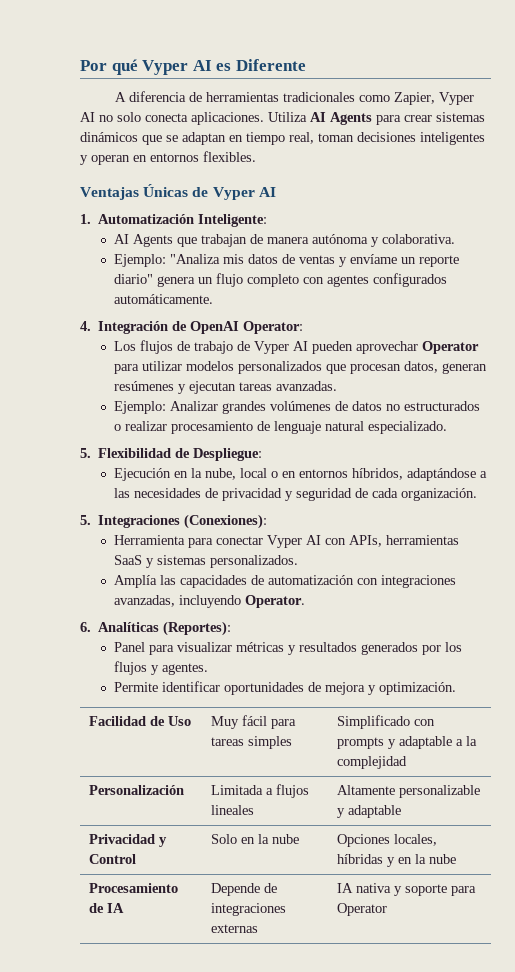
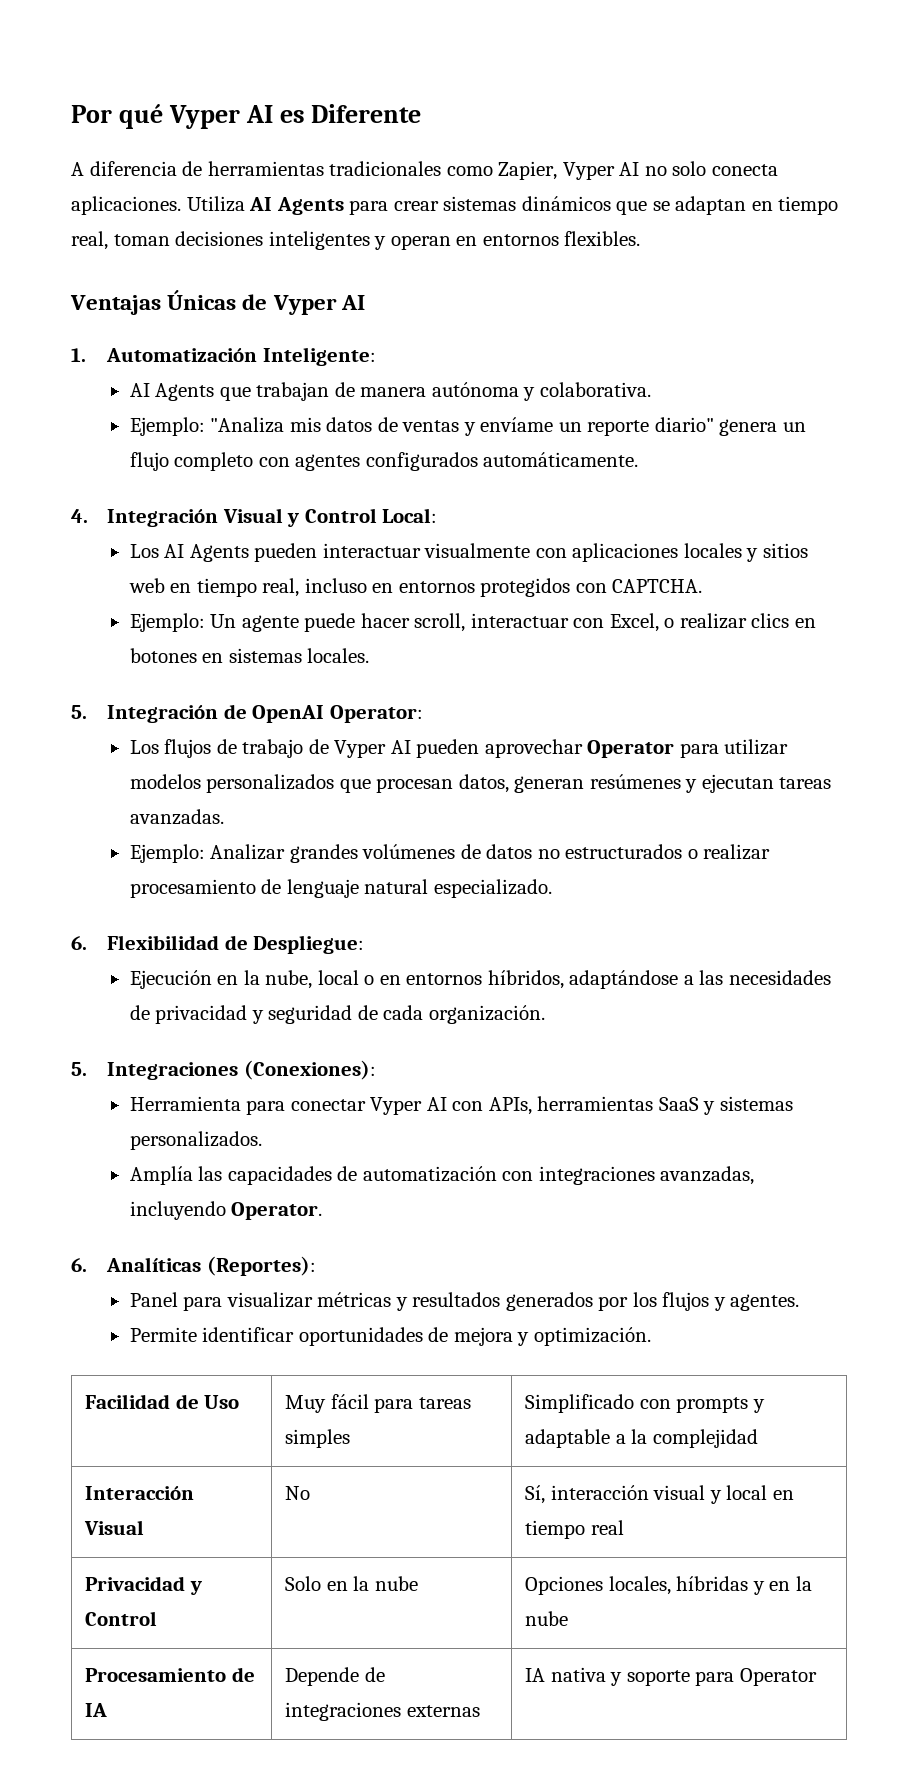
(169, 327) none -> [222,508,438,527] [129,543,808,562] [128,578,703,597] [129,613,817,632] [129,648,370,663] [71,705,219,723] Visual y Control Local: // Los AI Agents pueden interactuar visualmente con aplicaciones locales y sitios web en tiempo real, incluso en entornos protegidos con CAPTCHA. // Ejemplo: Un agente puede hacer scroll, interactuar con Excel, o realizar clics en botones en sistemas locales. // 5. Integración
[80,448,91,458] 5. -> [71,936,87,950] 6.
[89,785,185,795] [211,784,310,798] [211,805,255,815] [337,785,481,798] [337,805,402,818] Personalización | Limitada a flujos lineales | Altamente personalizable y adaptable -> [85,1486,195,1500] [84,1520,145,1535] [285,1486,311,1500] [525,1485,794,1504] [525,1520,624,1539] Interacción Visual | No | Sí, interacción visual y local en tiempo real

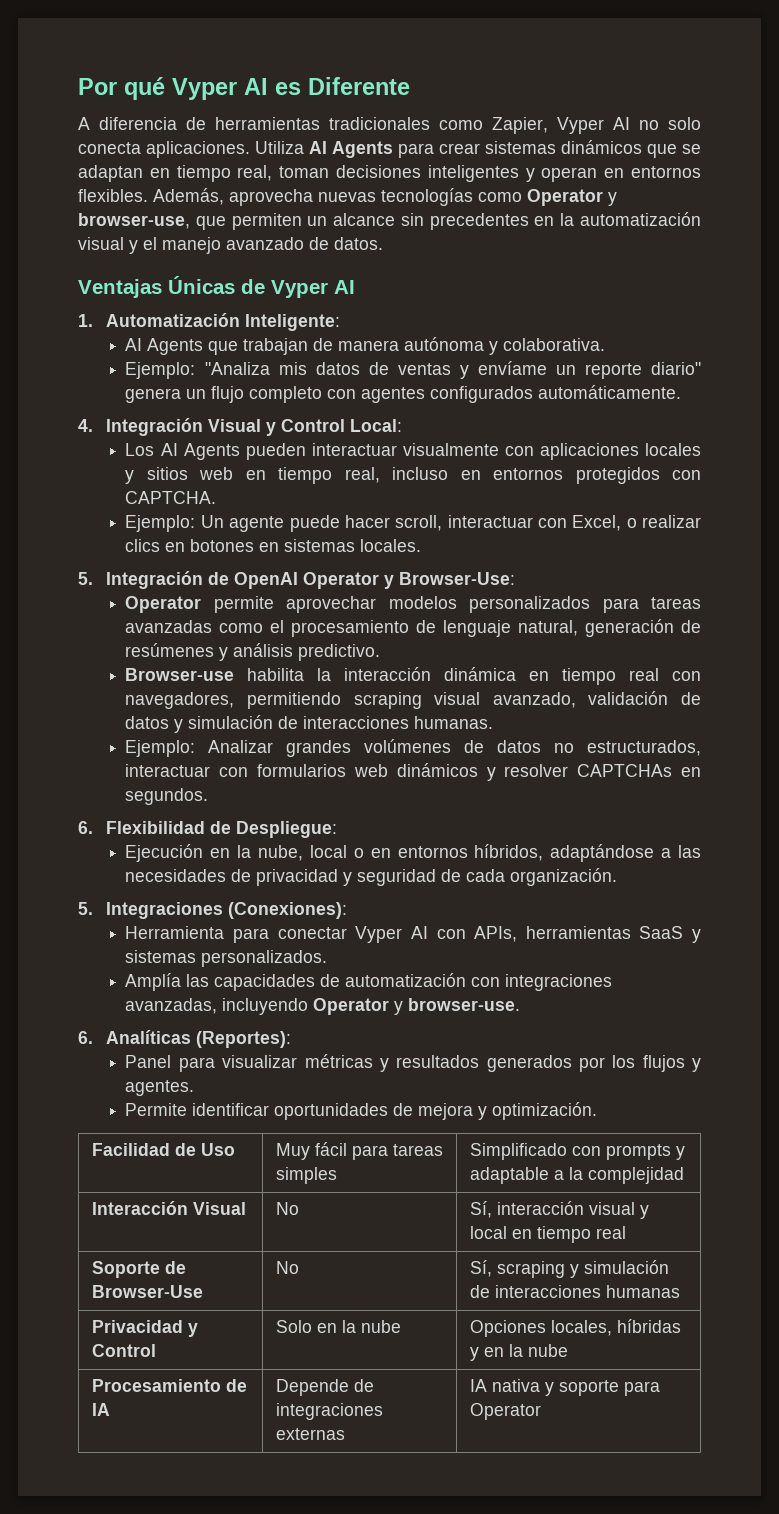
(641, 238) none -> [153,188,617,206] [78,212,701,230] [78,237,383,254] Además, aprovecha nuevas tecnologías como Operator y browser-use, que permiten un alcance sin precedentes en la automatización visual y el manejo avanzado de datos.
[329,705,423,723] [129,739,789,758] [129,774,832,793] [129,809,224,825] Operator: // Los flujos de trabajo de Vyper AI pueden aprovechar Operator para utilizar modelos personalizados que procesan datos, generan resúmenes y ejecutan tareas avanzadas. -> [303,572,516,589] [125,596,701,613] [125,619,702,637] [125,643,381,661] [125,667,702,685] [125,691,701,709] [125,715,494,733] Operator y Browser-Use: // Operator permite aprovechar modelos personalizados para tareas avanzadas como el procesamiento de lenguaje natural, generación de resúmenes y análisis predictivo. // Browser-use habilita la interacción dinámica en tiempo real con navegadores, permitiendo scraping visual avanzado, validación de datos y simulación de interacciones humanas.
[565,844,771,860] [129,879,552,898] estructurados o realizar procesamiento de lenguaje natural especializado. -> [587,740,702,756] [125,763,702,781] [125,788,209,805] estructurados, interactuar con formularios web dinámicos y resolver CAPTCHAs en segundos.
[231,1202,323,1220] Operator. -> [313,998,521,1015] Operator y browser-use.
(624, 1527) none -> [91,1261,186,1278] [91,1285,203,1298] [275,1261,299,1274] [469,1260,669,1278] [469,1285,680,1298] // Soporte de Browser-Use | No | Sí, scraping y simulación de interacciones humanas

